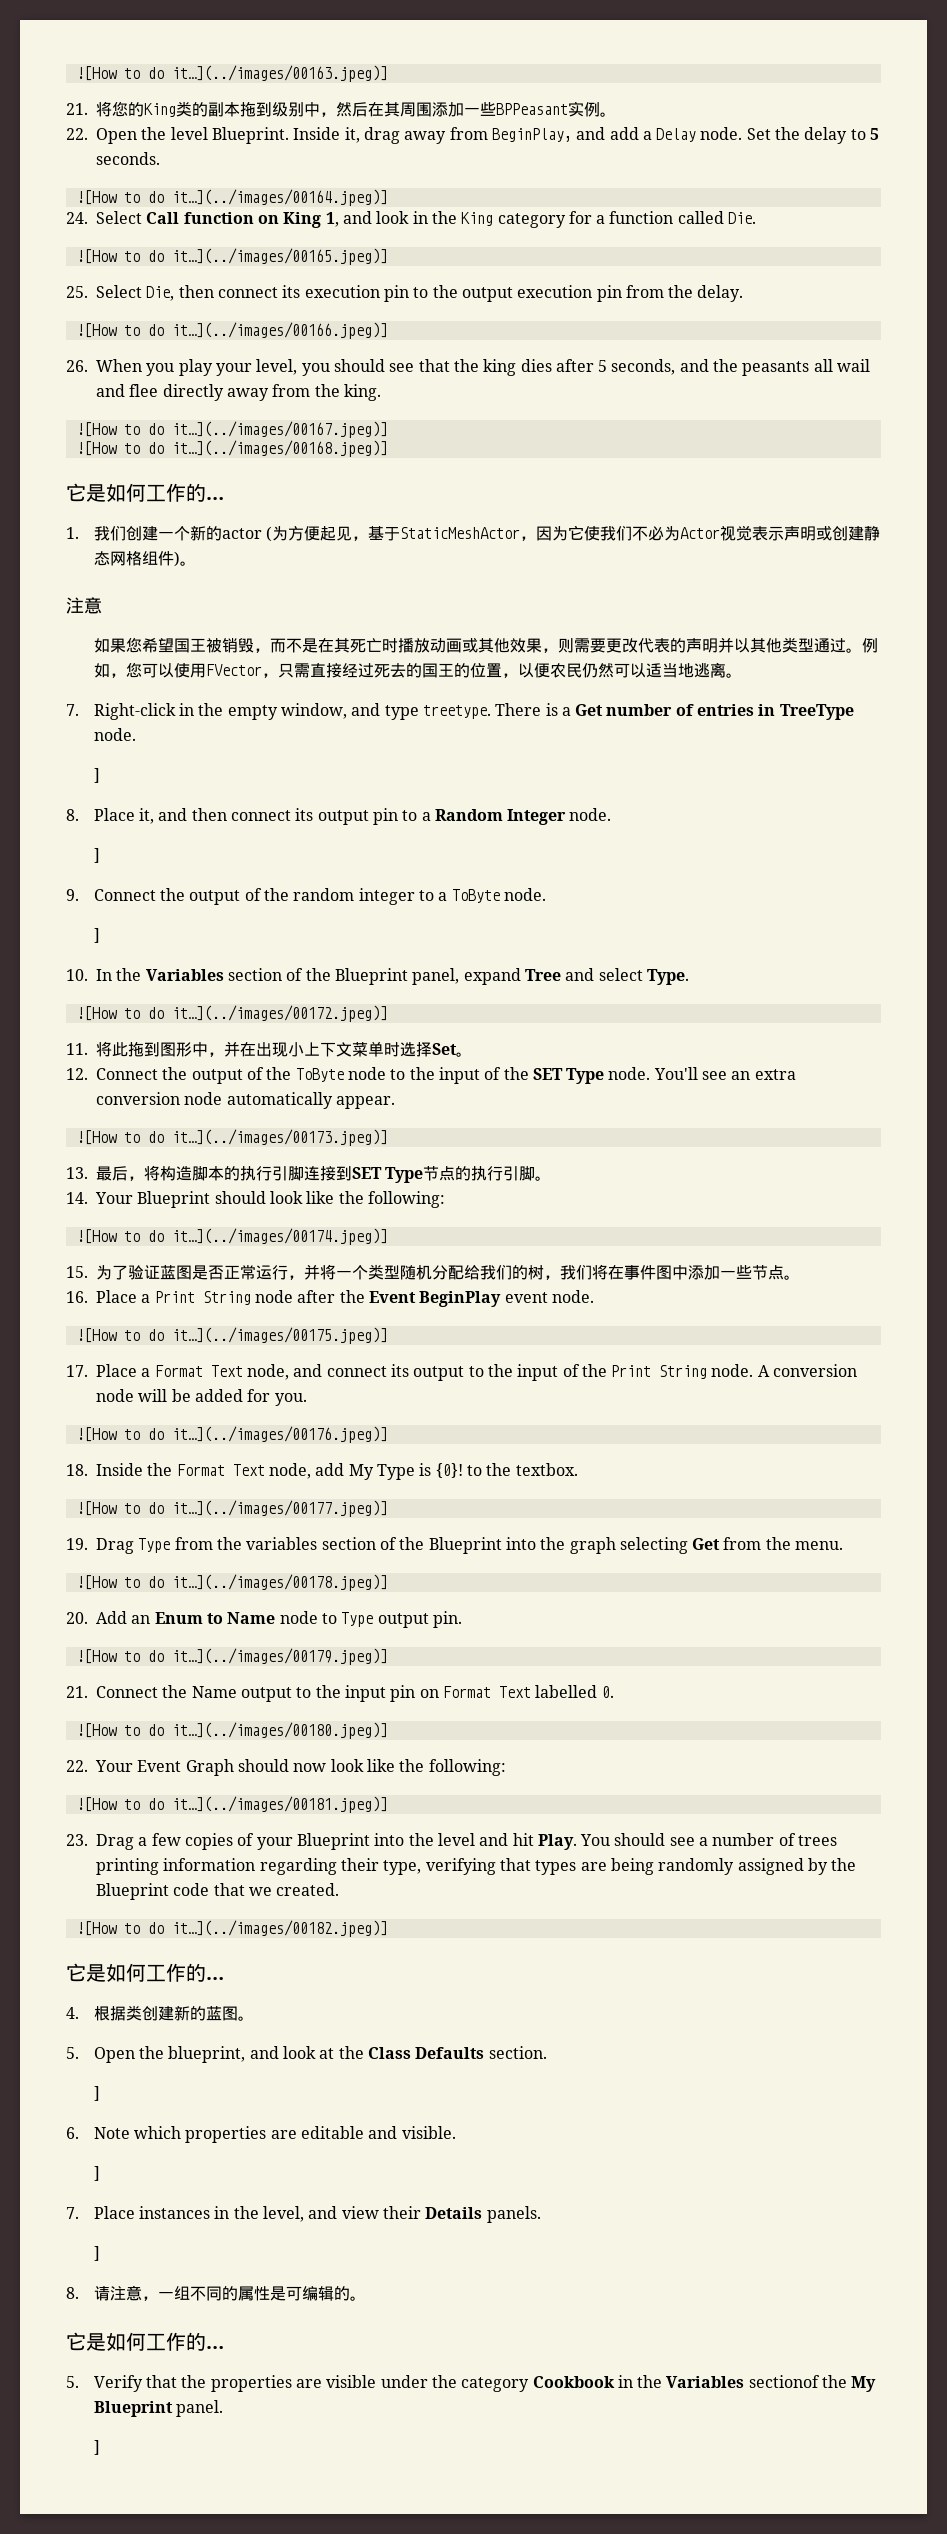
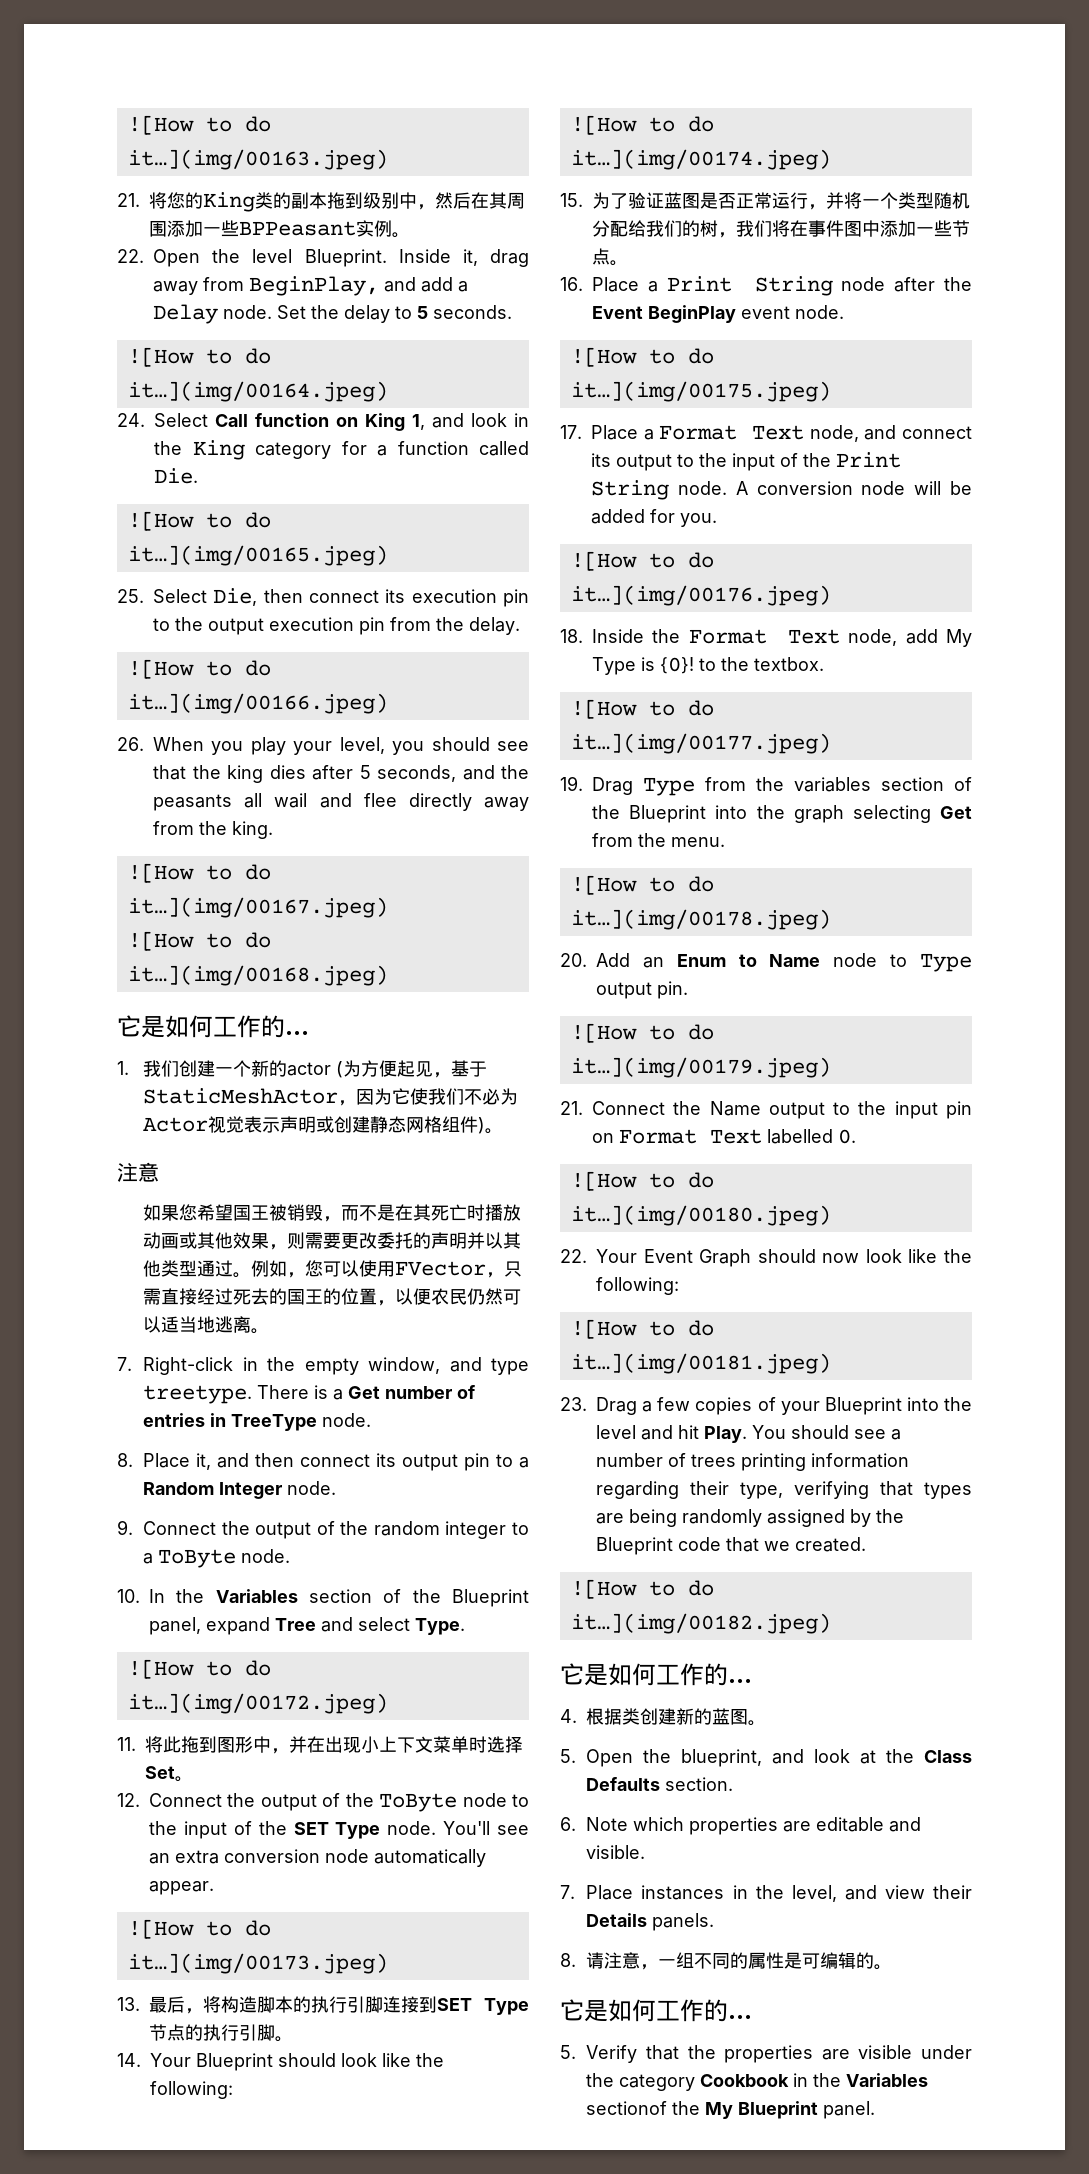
[75,65,388,82] ![How to do it…](../images/00163.jpeg)] -> [127,115,271,135] [127,149,388,170] ![How to do it…](img/00163.jpeg)
[171,189,388,206] it…](../images/00164.jpeg)] -> [127,381,388,402] it…](img/00164.jpeg)
[171,248,388,265] it…](../images/00165.jpeg)] -> [127,545,388,566] it…](img/00165.jpeg)
[171,322,388,339] it…](../images/00166.jpeg)] -> [127,693,388,714] it…](img/00166.jpeg)
[171,421,388,438] [75,440,388,457] it…](../images/00167.jpeg)] // ![How to do it…](../images/00168.jpeg)] -> [127,897,388,918] [127,931,271,951] [127,965,388,986] it…](img/00167.jpeg) // ![How to do it…](img/00168.jpeg)
[637,638,670,653] 代表 -> [377,1232,414,1249] 委托
[93,768,100,783] // ] -> (372, 1420) none
[93,848,100,863] // ] -> (337, 1488) none
[93,928,100,943] // ] -> (291, 1556) none
[171,1005,388,1022] it…](../images/00172.jpeg)] -> [127,1693,388,1714] it…](img/00172.jpeg)
[171,1129,388,1146] it…](../images/00173.jpeg)] -> [127,1953,388,1974] it…](img/00173.jpeg)
[171,1228,388,1245] it…](../images/00174.jpeg)] -> [570,149,831,170] it…](img/00174.jpeg)
[171,1327,388,1344] it…](../images/00175.jpeg)] -> [570,381,831,402] it…](img/00175.jpeg)
[171,1426,388,1443] it…](../images/00176.jpeg)] -> [570,585,831,606] it…](img/00176.jpeg)
[171,1500,388,1517] it…](../images/00177.jpeg)] -> [570,733,831,754] it…](img/00177.jpeg)
[171,1574,388,1591] it…](../images/00178.jpeg)] -> [570,909,831,930] it…](img/00178.jpeg)
[171,1648,388,1665] it…](../images/00179.jpeg)] -> [570,1057,831,1078] it…](img/00179.jpeg)
[171,1722,388,1739] it…](../images/00180.jpeg)] -> [570,1205,831,1226] it…](img/00180.jpeg)
[171,1796,388,1813] it…](../images/00181.jpeg)] -> [570,1353,831,1374] it…](img/00181.jpeg)
[171,1920,388,1937] it…](../images/00182.jpeg)] -> [570,1613,831,1634] it…](img/00182.jpeg)
[93,2086,100,2101] // ] -> (734, 1784) none
[93,2166,100,2181] // ] -> (646, 1852) none
[93,2246,100,2261] // ] -> (715, 1922) none
[93,2440,100,2455] // ] -> (876, 2110) none

